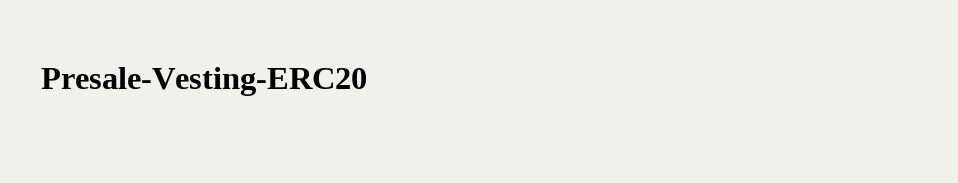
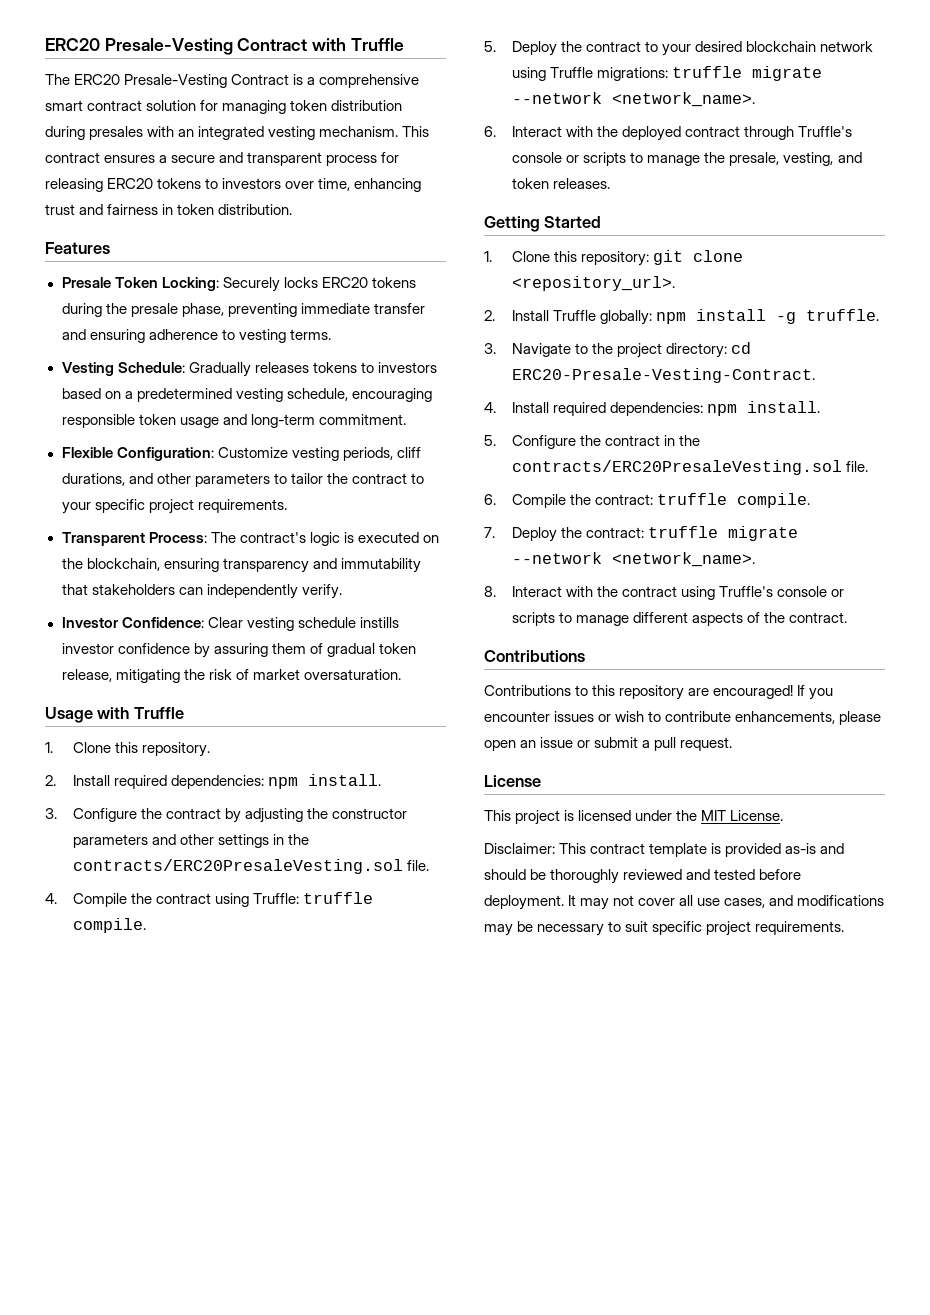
[41,67,367,96] Presale-Vesting-ERC20 -> [45,38,404,55] [45,74,420,88] [45,100,403,114] [45,126,430,140] [45,152,400,166] [45,178,422,192] [45,204,293,215] [45,242,110,254] [61,277,416,292] [61,303,425,317] [61,329,331,343] [61,362,437,377] [61,388,432,402] [61,414,406,428] [61,447,421,461] [61,473,424,487] [61,499,287,514] [61,532,439,546] [61,558,421,573] [61,584,342,599] [61,617,399,631] [61,643,416,658] [61,669,401,683] [45,707,184,723] [45,742,211,757] [45,774,382,789] [45,808,408,823] [73,834,310,848] [73,859,430,874] [45,892,374,907] [73,918,147,933] [484,41,874,56] [512,66,823,81] [512,92,756,107] [484,126,853,141] [512,152,862,166] [512,178,611,189] [484,216,602,232] [484,250,744,266] [512,276,676,291] [484,309,880,325] [484,342,752,358] [512,368,816,383] [484,401,821,416] [484,435,701,449] [512,460,869,475] [484,493,811,508] [484,526,799,542] [512,552,756,567] [484,586,845,600] [512,612,848,626] [484,650,585,662] [484,685,834,700] [484,711,882,725] [484,737,733,751] [484,775,541,787] [484,810,784,825] [484,843,845,857] [484,869,802,884] [484,895,885,910] [484,921,845,936] ERC20 Presale-Vesting Contract with Truffle // The ERC20 Presale-Vesting Contract is a comprehensive smart contract solution for managing token distribution during presales with an integrated vesting mechanism. This contract ensures a secure and transparent process for releasing ERC20 tokens to investors over time, enhancing trust and fairness in token distribution. // Features // Presale Token Locking: Securely locks ERC20 tokens during the presale phase, preventing immediate transfer and ensuring adherence to vesting terms. // Vesting Schedule: Gradually releases tokens to investors based on a predetermined vesting schedule, encouraging responsible token usage and long-term commitment. // Flexible Configuration: Customize vesting periods, cliff durations, and other parameters to tailor the contract to your specific project requirements. // Transparent Process: The contract's logic is executed on the blockchain, ensuring transparency and immutability that stakeholders can independently verify. // Investor Confidence: Clear vesting schedule instills investor confidence by assuring them of gradual token release, mitigating the risk of market oversaturation. // Usage with Truffle // 1. Clone this repository. // 2. Install required dependencies: npm install. // 3. Configure the contract by adjusting the constructor parameters and other settings in the contracts/ERC20PresaleVesting.sol file. // 4. Compile the contract using Truffle: truffle compile. // 5. Deploy the contract to your desired blockchain network using Truffle migrations: truffle migrate --network <network_name>. // 6. Interact with the deployed contract through Truffle's console or scripts to manage the presale, vesting, and token releases. // Getting Started // 1. Clone this repository: git clone <repository_url>. // 2. Install Truffle globally: npm install -g truffle. // 3. Navigate to the project directory: cd ERC20-Presale-Vesting-Contract. // 4. Install required dependencies: npm install. // 5. Configure the contract in the contracts/ERC20PresaleVesting.sol file. // 6. Compile the contract: truffle compile. // 7. Deploy the contract: truffle migrate --network <network_name>. // 8. Interact with the contract using Truffle's console or scripts to manage different aspects of the contract. // Contributions // Contributions to this repository are encouraged! If you encounter issues or wish to contribute enhancements, please open an issue or submit a pull request. // License // This project is licensed under the MIT License. // Disclaimer: This contract template is provided as-is and should be thoroughly reviewed and tested before deployment. It may not cover all use cases, and modifications may be necessary to suit specific project requirements.

